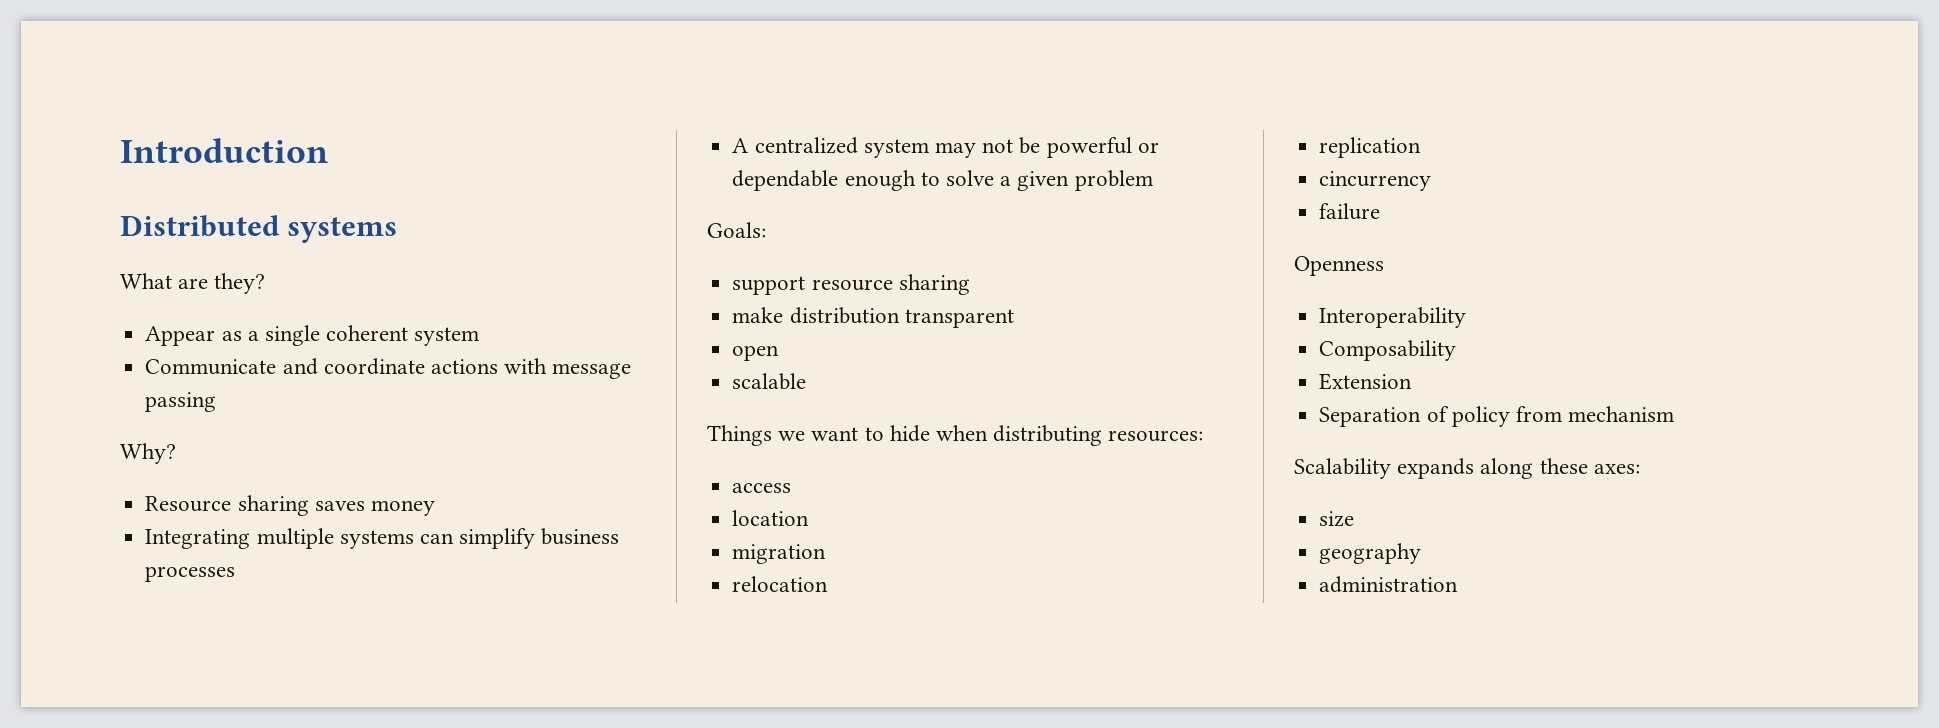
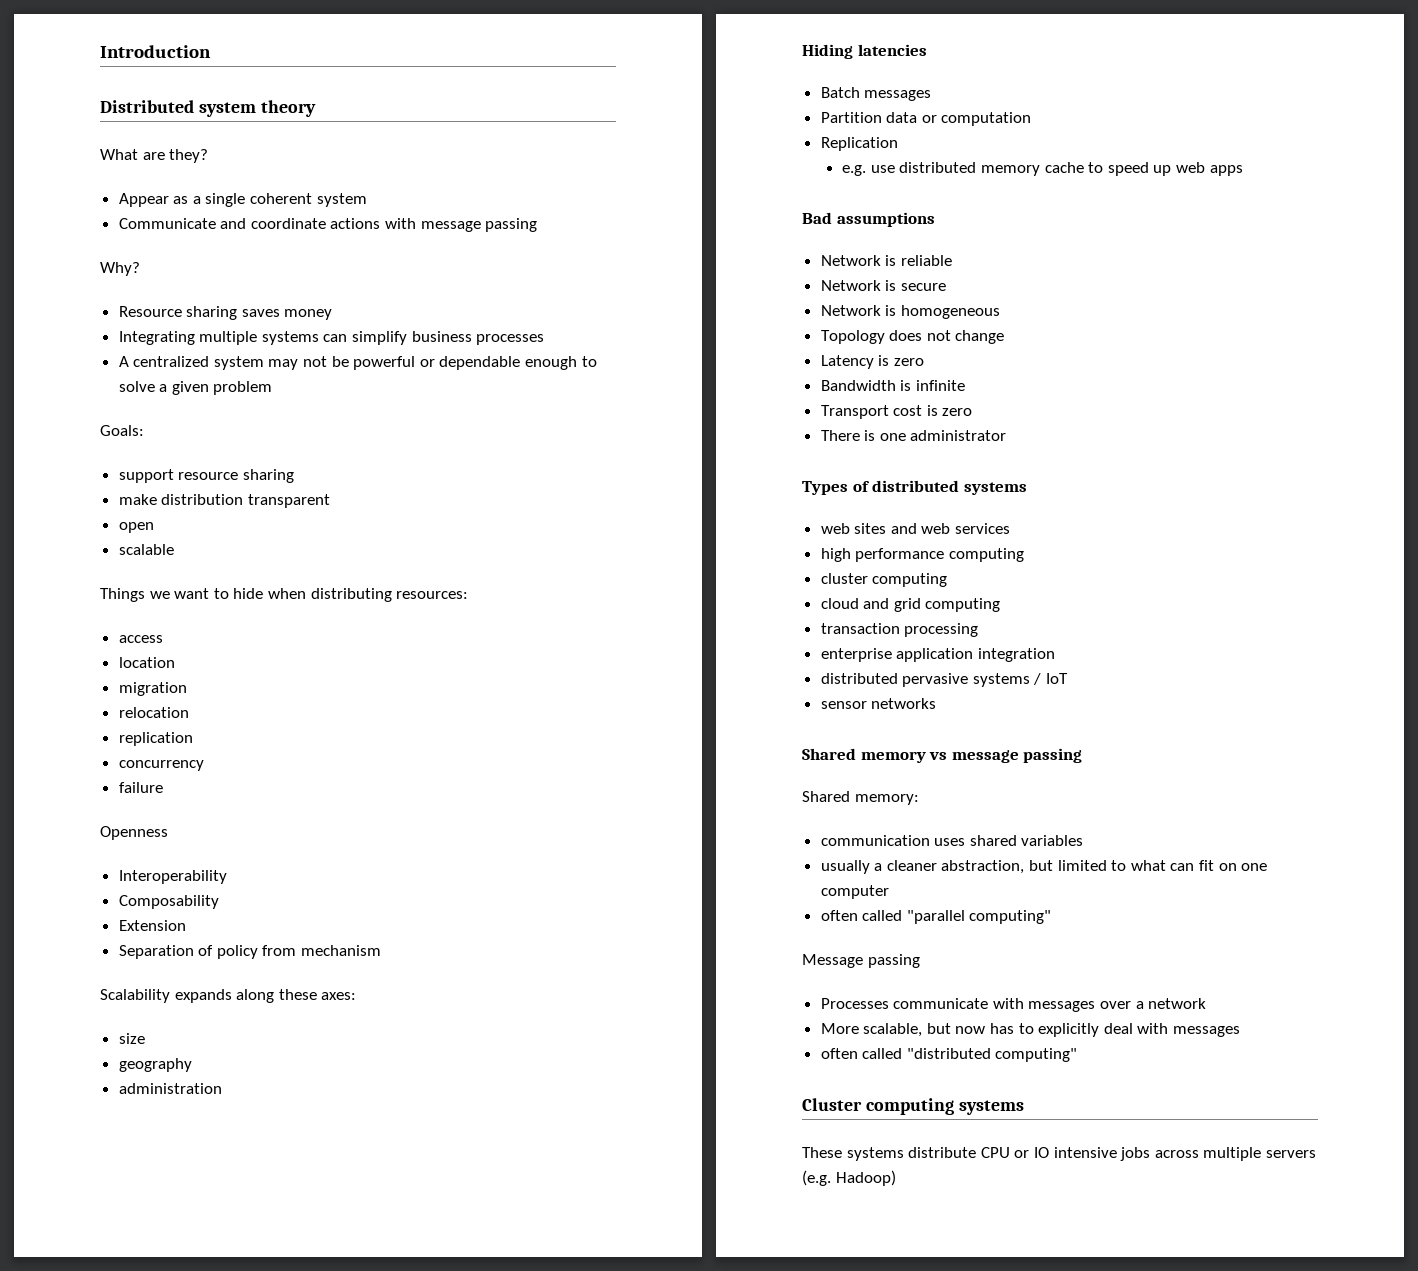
[287,217,398,243] systems -> [198,100,316,117] system theory
[1319,171,1432,191] cincurrency -> [118,760,204,771] concurrency
(1459, 584) none -> [802,44,927,59] [820,87,932,101] [820,112,1032,126] [820,137,898,151] [842,162,1243,176] [802,212,935,227] [820,255,952,266] [820,280,946,291] [820,305,1000,319] [820,330,1005,344] [820,355,924,369] [820,380,965,391] [820,405,973,419] [820,430,1007,441] [802,480,1027,495] [820,523,1011,534] [820,548,1024,562] [820,573,948,587] [820,598,1001,612] [820,623,979,637] [820,648,1055,662] [820,673,1069,687] [820,698,937,709] [802,748,1083,763] [802,791,919,805] [820,835,1084,846] [820,860,1268,874] [820,885,889,899] [820,910,1052,924] [802,954,920,968] [820,998,1207,1012] [820,1023,1241,1037] [820,1048,1078,1062] [802,1098,1024,1115] [802,1147,1316,1161] [802,1170,896,1186] // Hiding latencies // Batch messages // Partition data or computation // Replication // e.g. use distributed memory cache to speed up web apps // Bad assumptions // Network is reliable // Network is secure // Network is homogeneous // Topology does not change // Latency is zero // Bandwidth is infinite // Transport cost is zero // There is one administrator // Types of distributed systems // web sites and web services // high performance computing // cluster computing // cloud and grid computing // transaction processing // enterprise application integration // distributed pervasive systems / IoT // sensor networks // Shared memory vs message passing // Shared memory: // communication uses shared variables // usually a cleaner abstraction, but limited to what can fit on one computer // often called "parallel computing" // Message passing // Processes communicate with messages over a network // More scalable, but now has to explicitly deal with messages // often called "distributed computing" // Cluster computing systems // These systems distribute CPU or IO intensive jobs across multiple servers (e.g. Hadoop)

